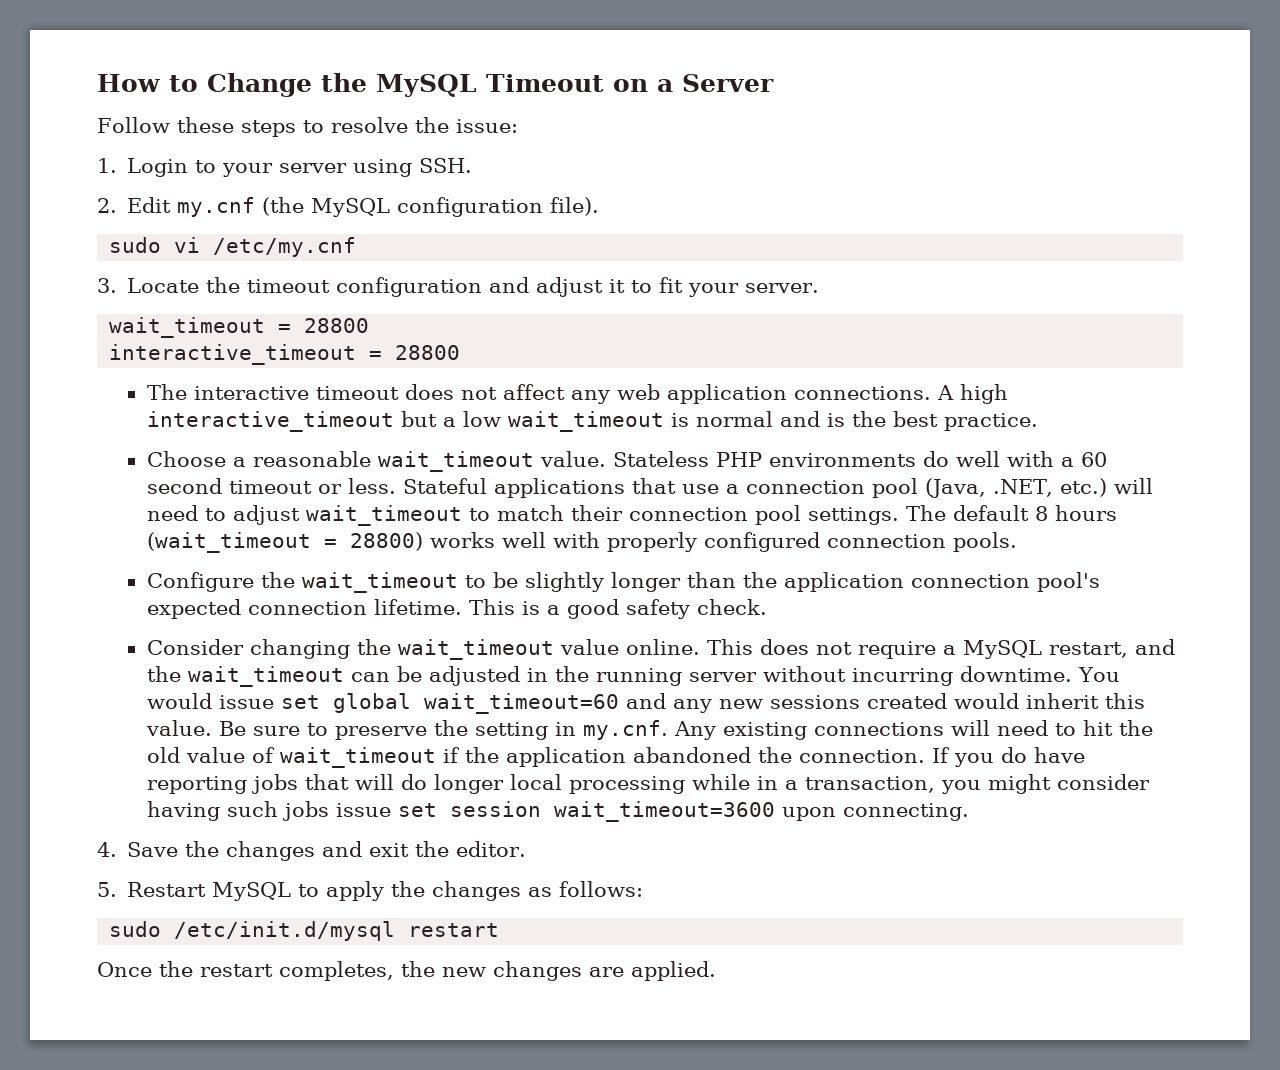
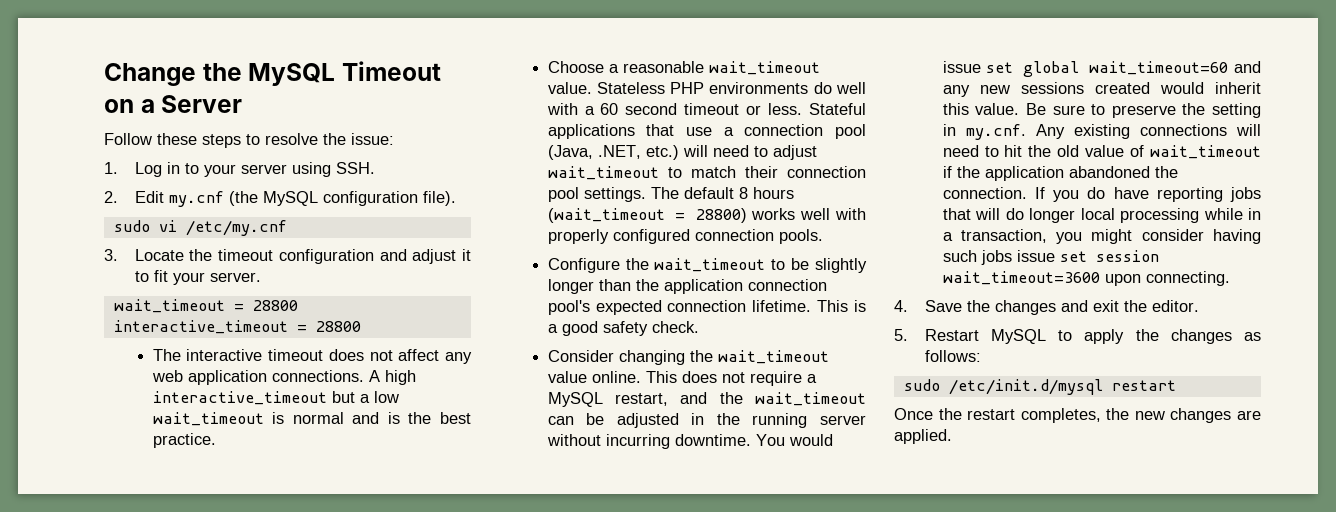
[97,74,198,92] How to -> (104, 74) none
[127,158,189,177] Login -> [134,162,180,177] Log in

